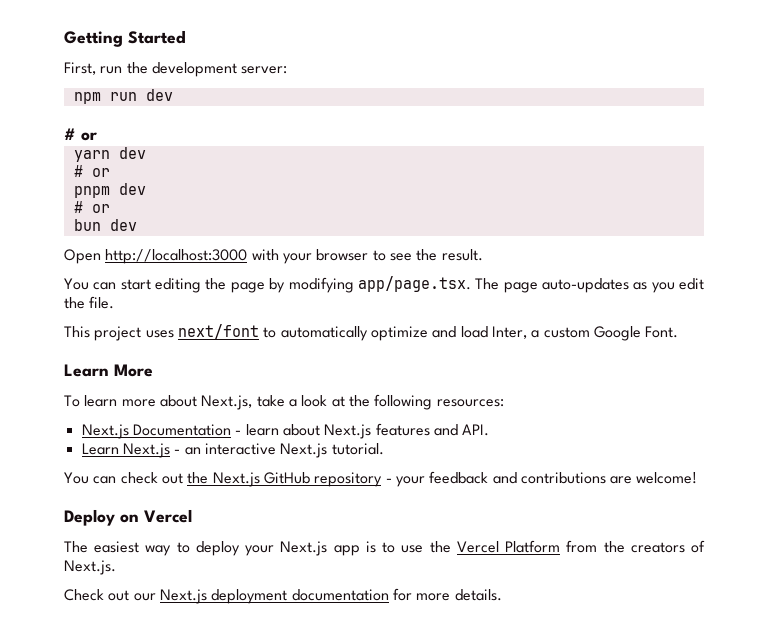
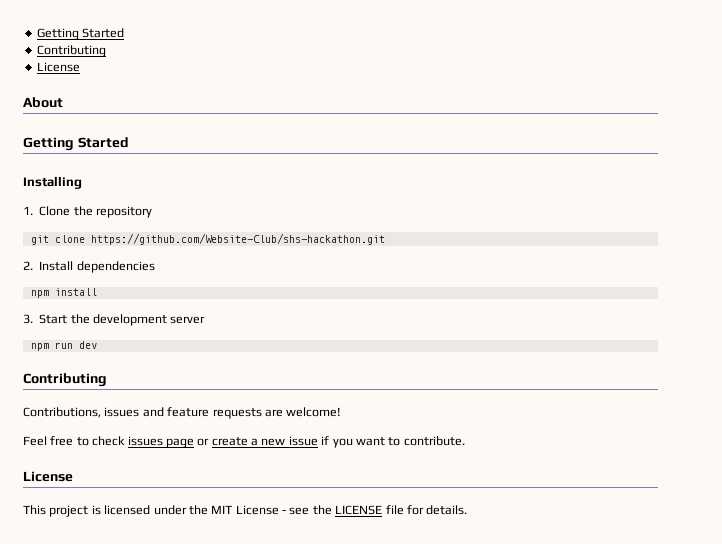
[64,30,186,47] [64,62,123,75] Getting Started // First, run -> [36,28,125,40] [36,45,106,57] [36,62,80,72] [23,97,63,108] [23,137,129,151] [23,176,82,189] [23,206,152,218] [30,233,385,245] [23,261,155,273] [30,288,97,298] [23,314,68,324] Getting Started // Contributing // License // About // Getting Started // Installing // 1. Clone the repository // git clone https://github.com/Website-Club/shs-hackathon.git // 2. Install dependencies // npm install // 3. Start
[241,66,288,74] server: -> [170,316,206,324] server
[64,128,97,141] [73,147,146,162] [73,165,110,177] [73,183,146,198] [73,201,110,213] [73,219,137,231] [64,249,483,264] [64,276,704,293] [64,296,115,309] [64,324,679,341] [64,364,153,377] [64,394,504,410] [81,423,490,439] [81,443,384,458] [64,471,698,487] [64,509,192,526] [64,540,706,556] [64,560,116,575] [64,588,451,604] # or // yarn dev // # or // pnpm dev // # or // bun dev // Open http://localhost:3000 with your browser to see the result. // You can start editing the page by modifying app/page.tsx. The page auto-updates as you edit the file. // This project uses next/font to automatically optimize and load Inter, a custom Google Font. // Learn More // To learn more about Next.js, take a look at the following resources: // Next.js Documentation - learn about Next.js features and API. // Learn Next.js - an interactive Next.js tutorial. // You can check out the Next.js GitHub repository - your feedback and contributions are welcome! // Deploy on Vercel // The easiest way to deploy your Next.js app is to use the Vercel Platform from the creators of Next.js. // Check out our Next.js deployment documentation for more -> [23,373,107,387] [23,407,342,419] [23,436,465,448] [23,471,73,482] [23,505,424,517] Contributing // Contributions, issues and feature requests are welcome! // Feel free to check issues page or create a new issue if you want to contribute. // License // This project is licensed under the MIT License - see the LICENSE file for

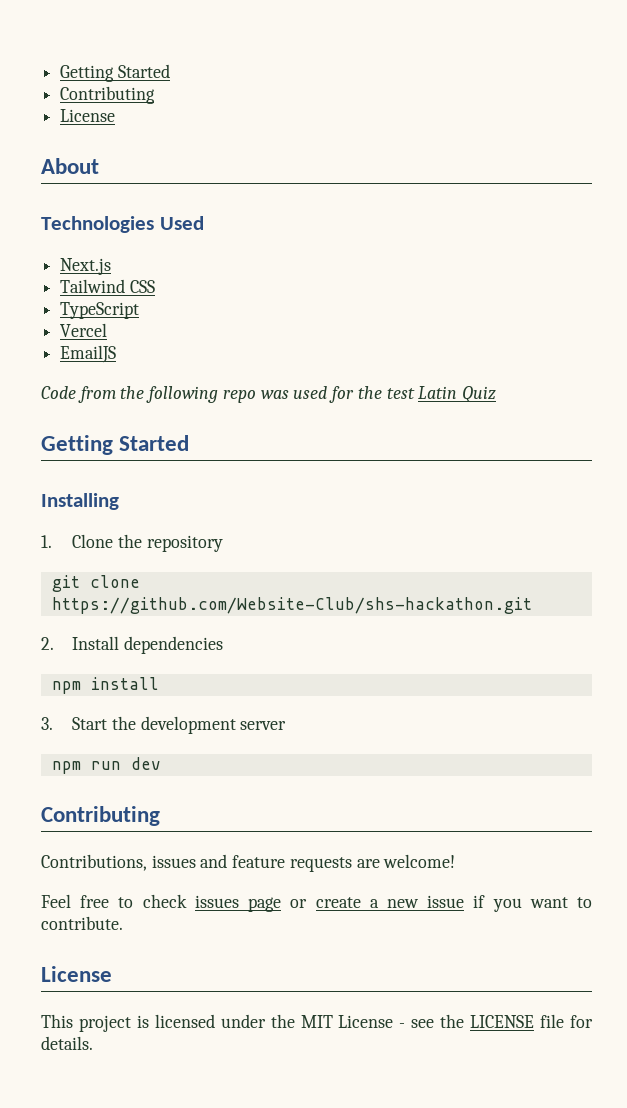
(63, 102) none -> [41,216,204,233] [60,258,112,275] [60,279,155,293] [60,302,140,319] [60,323,108,337] [60,345,117,363] [41,386,496,403] // Technologies Used // Next.js // Tailwind CSS // TypeScript // Vercel // EmailJS // Code from the following repo was used for the test Latin Quiz

